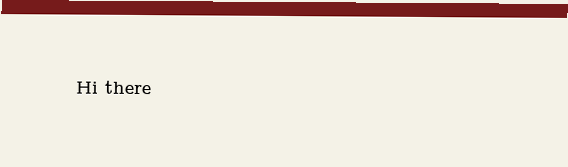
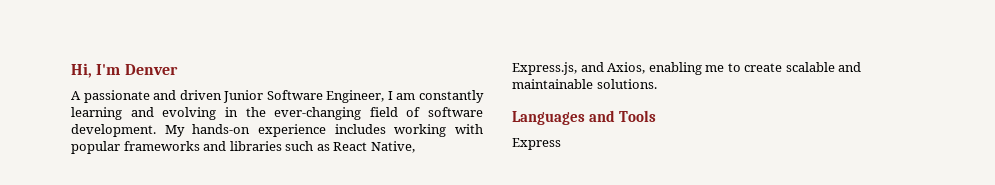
[75,80,152,95] Hi there -> [71,63,178,78] [71,90,484,103] [71,107,483,120] [71,124,484,137] [71,141,415,154] [512,62,862,75] [512,79,657,89] [512,110,657,125] [512,138,561,150] Hi, I'm Denver // A passionate and driven Junior Software Engineer, I am constantly learning and evolving in the ever-changing field of software development. My hands-on experience includes working with popular frameworks and libraries such as React Native, Express.js, and Axios, enabling me to create scalable and maintainable solutions. // Languages and Tools // Express

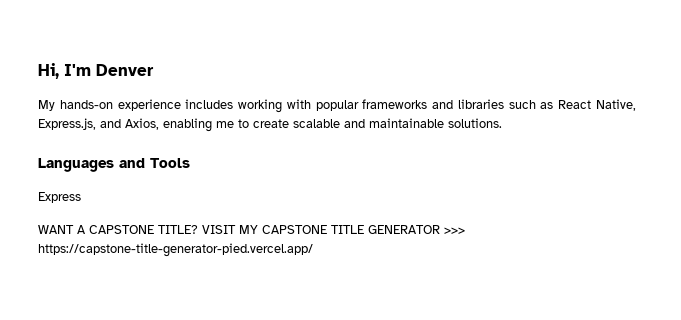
[71,90,484,103] [71,107,483,120] [71,124,156,137] A passionate and driven Junior Software Engineer, I am constantly learning and evolving in the ever-changing field of software development. -> (154, 70) none
(561, 144) none -> [38,225,465,234] [38,243,313,257] // WANT A CAPSTONE TITLE? VISIT MY CAPSTONE TITLE GENERATOR >>> https://capstone-title-generator-pied.vercel.app/

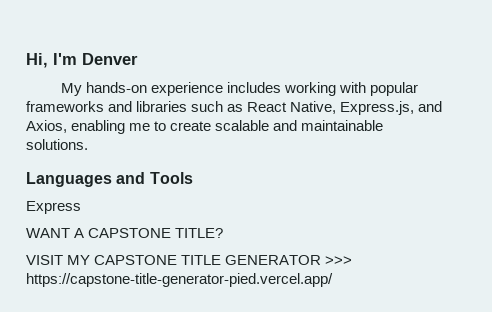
(198, 229) none -> (224, 233) //

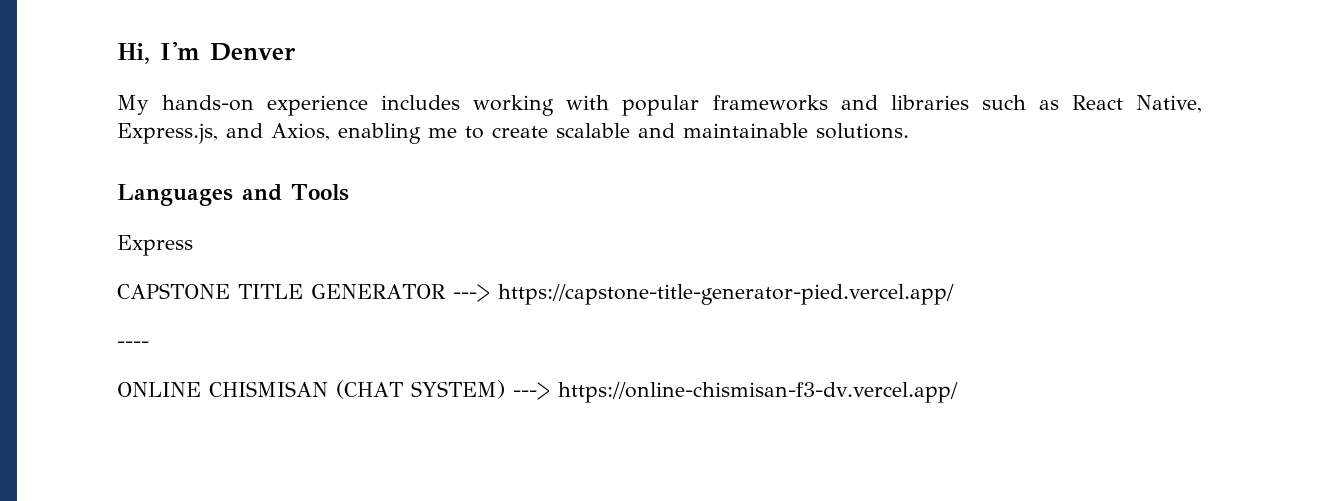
[26,228,224,238] [26,255,91,265] WANT A CAPSTONE TITLE? // VISIT MY -> (193, 245) none
[325,256,353,265] >>> -> [452,284,490,302] --->
(333, 280) none -> [117,341,149,348] [117,380,958,403] // ---- // ONLINE CHISMISAN (CHAT SYSTEM) ---> https://online-chismisan-f3-dv.vercel.app/

